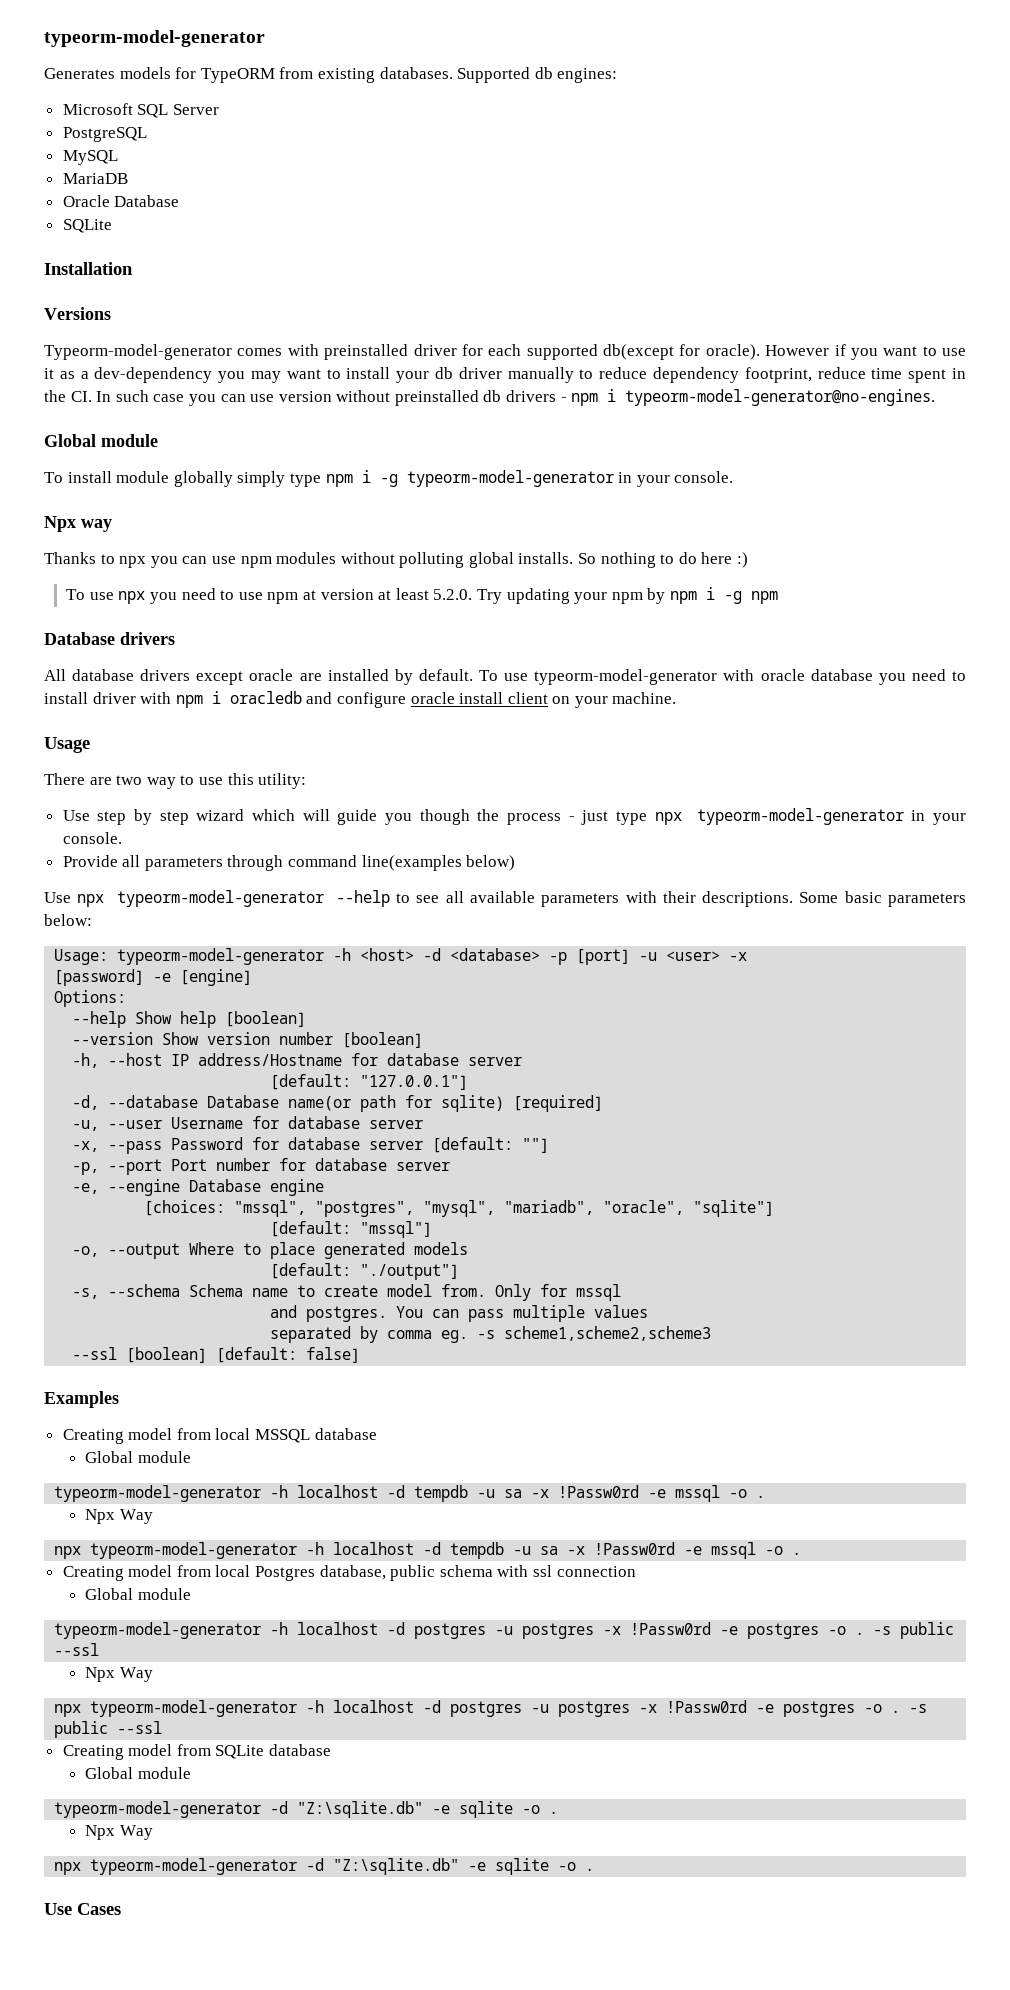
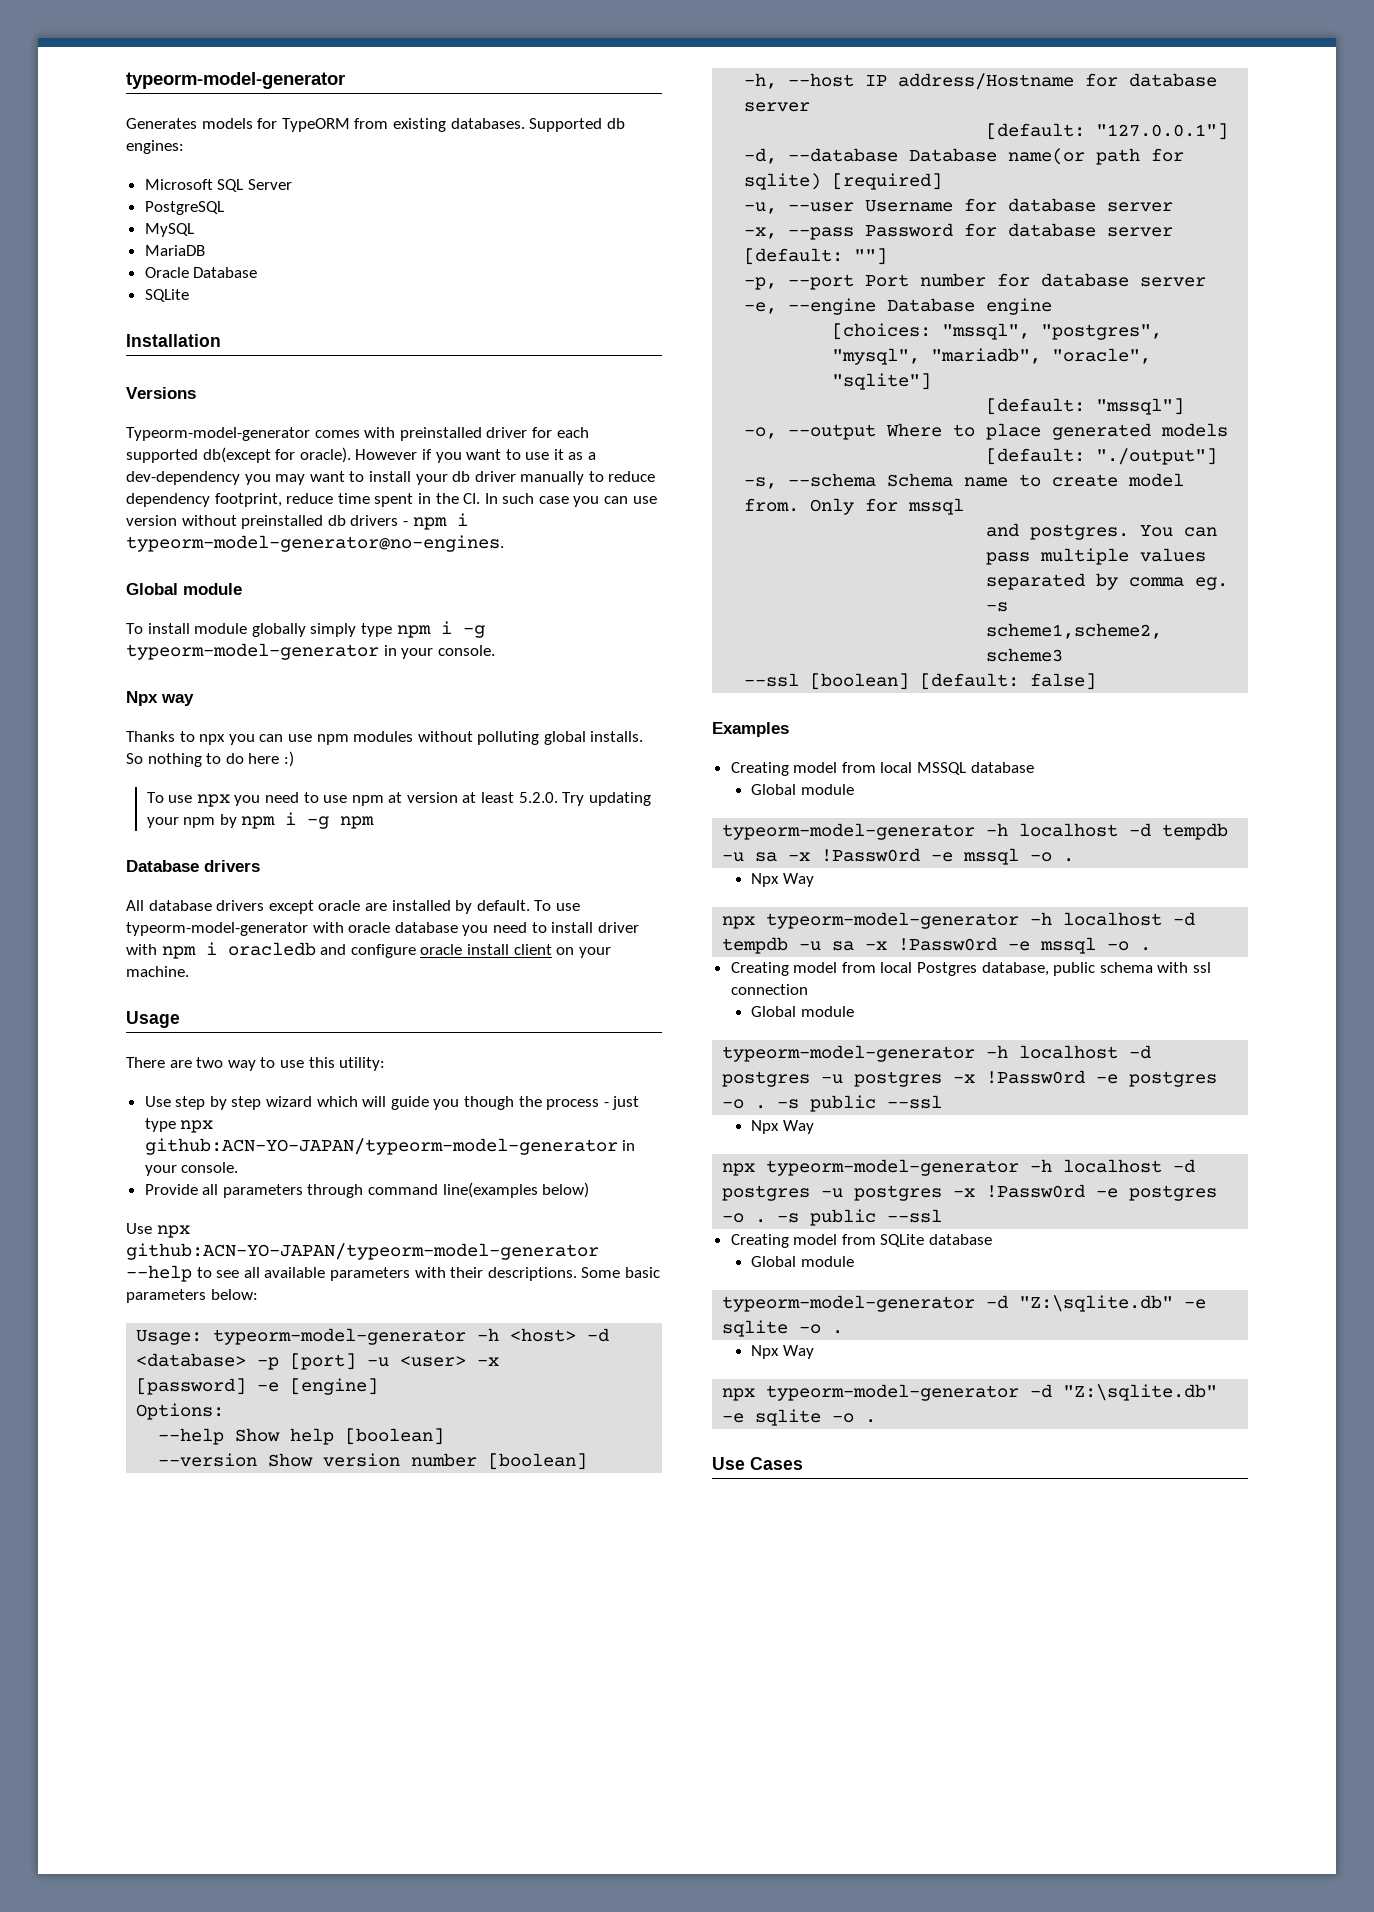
[696,808,904,825] typeorm-model-generator -> [144,1138,618,1155] github:ACN-YO-JAPAN/typeorm-model-generator
[116,890,324,907] typeorm-model-generator -> [126,1243,599,1260] github:ACN-YO-JAPAN/typeorm-model-generator

